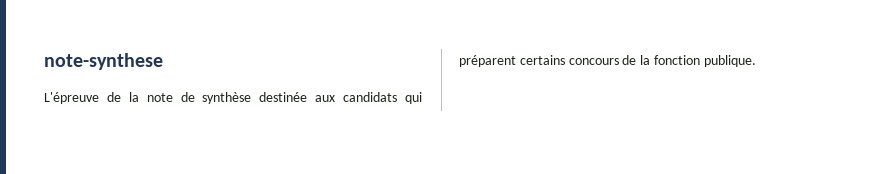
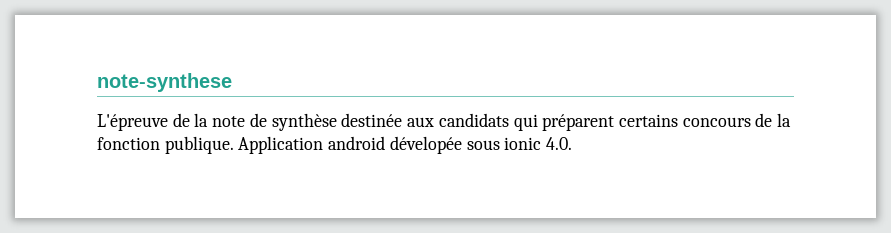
(756, 61) none -> [238,136,573,154] Application android dévelopée sous ionic 4.0.

